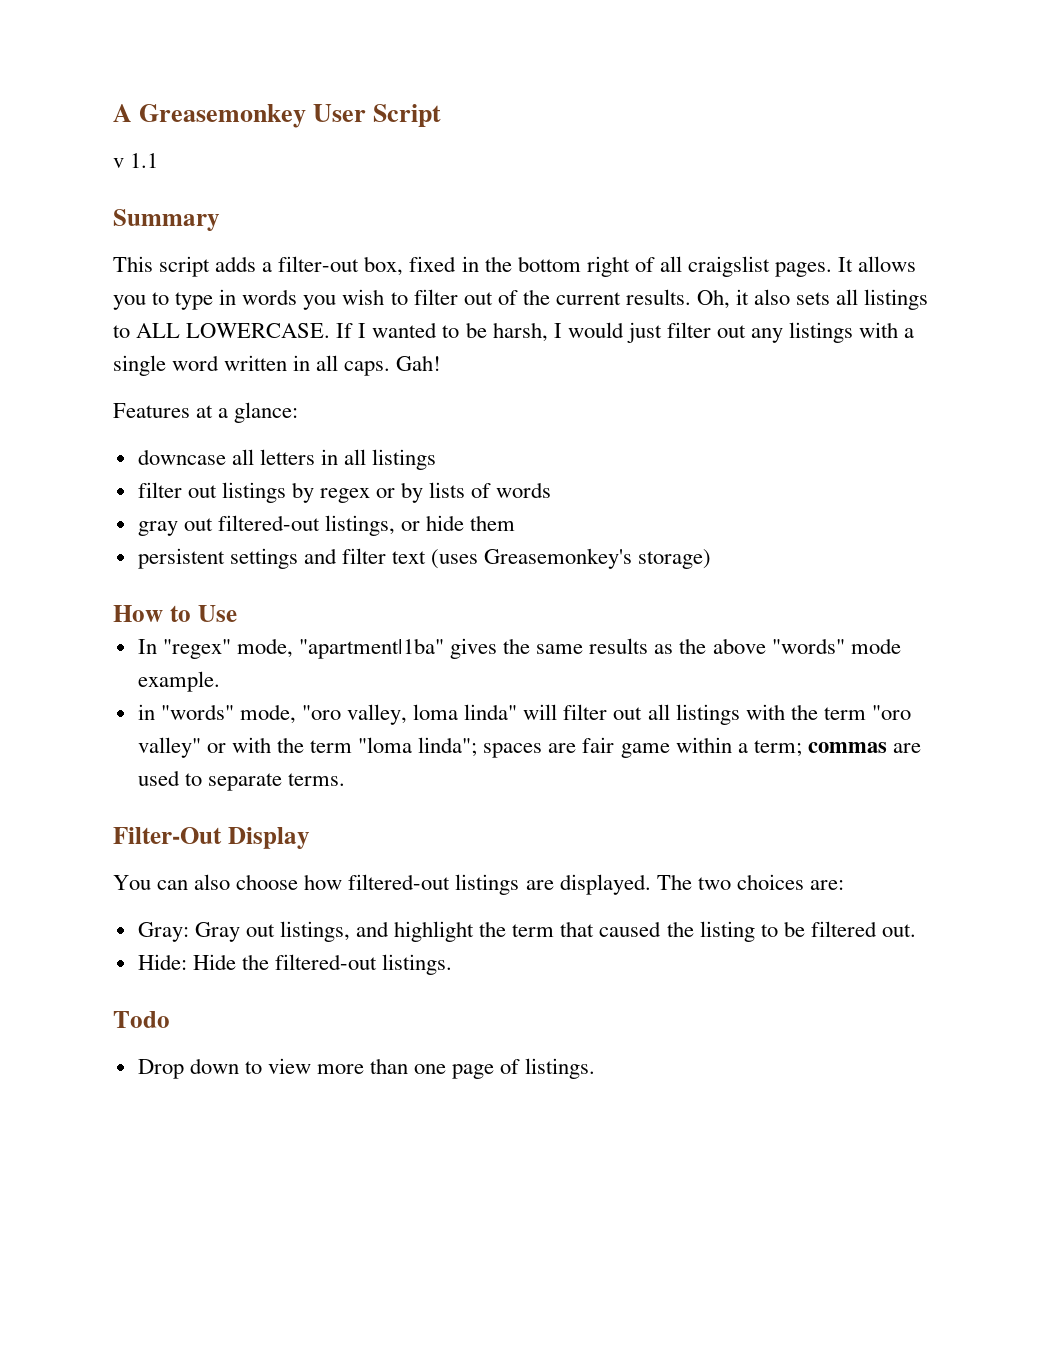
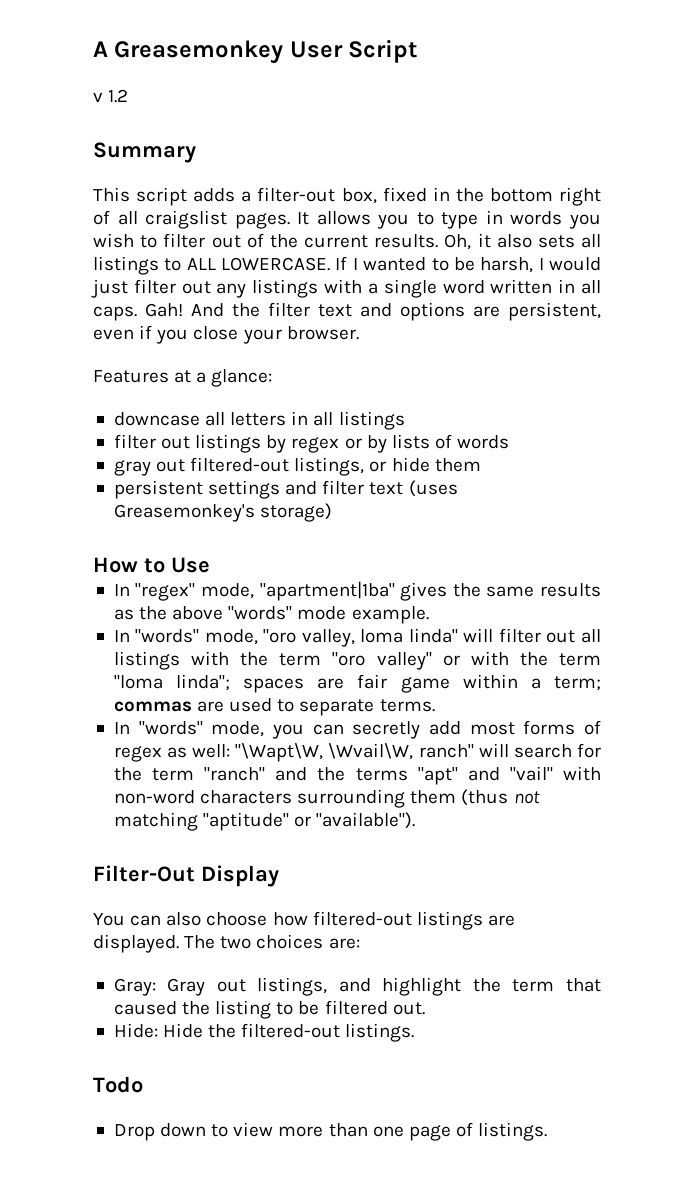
[130,153,159,168] 1.1 -> [108,89,129,103] 1.2
(442, 363) none -> [191,302,601,321] [93,325,359,344] And the filter text and options are persistent, even if you close your browser.
[137,704,155,720] in -> [113,630,130,642] In
(345, 779) none -> [113,720,602,739] [113,743,601,762] [113,766,601,785] [113,789,540,808] [113,812,416,831] // In "words" mode, you can secretly add most forms of regex as well: "\Wapt\W, \Wvail\W, ranch" will search for the term "ranch" and the terms "apt" and "vail" with non-word characters surrounding them (thus not matching "aptitude" or "available").

